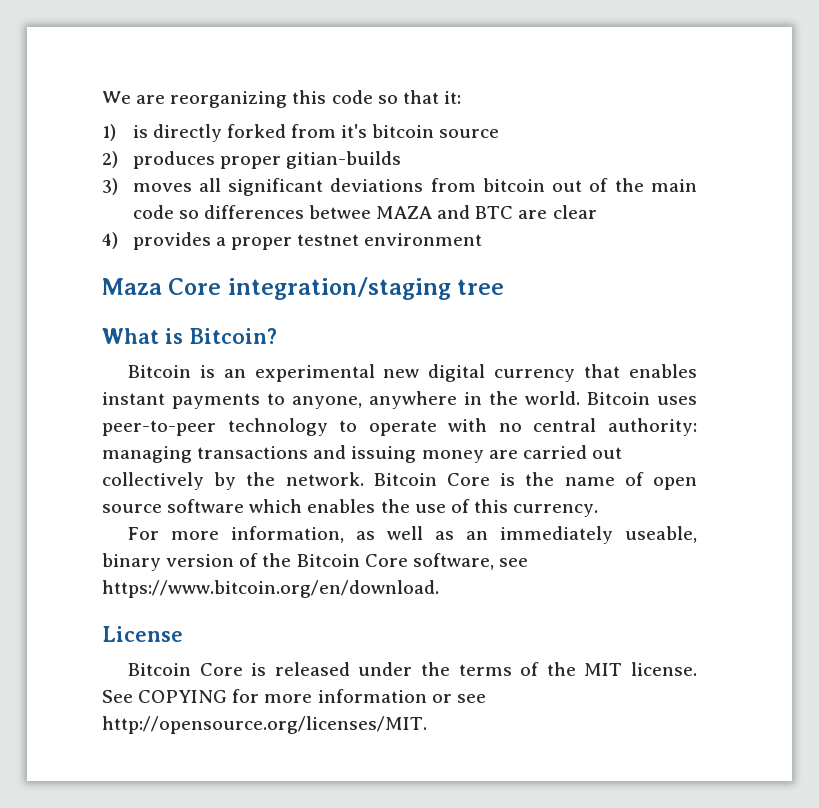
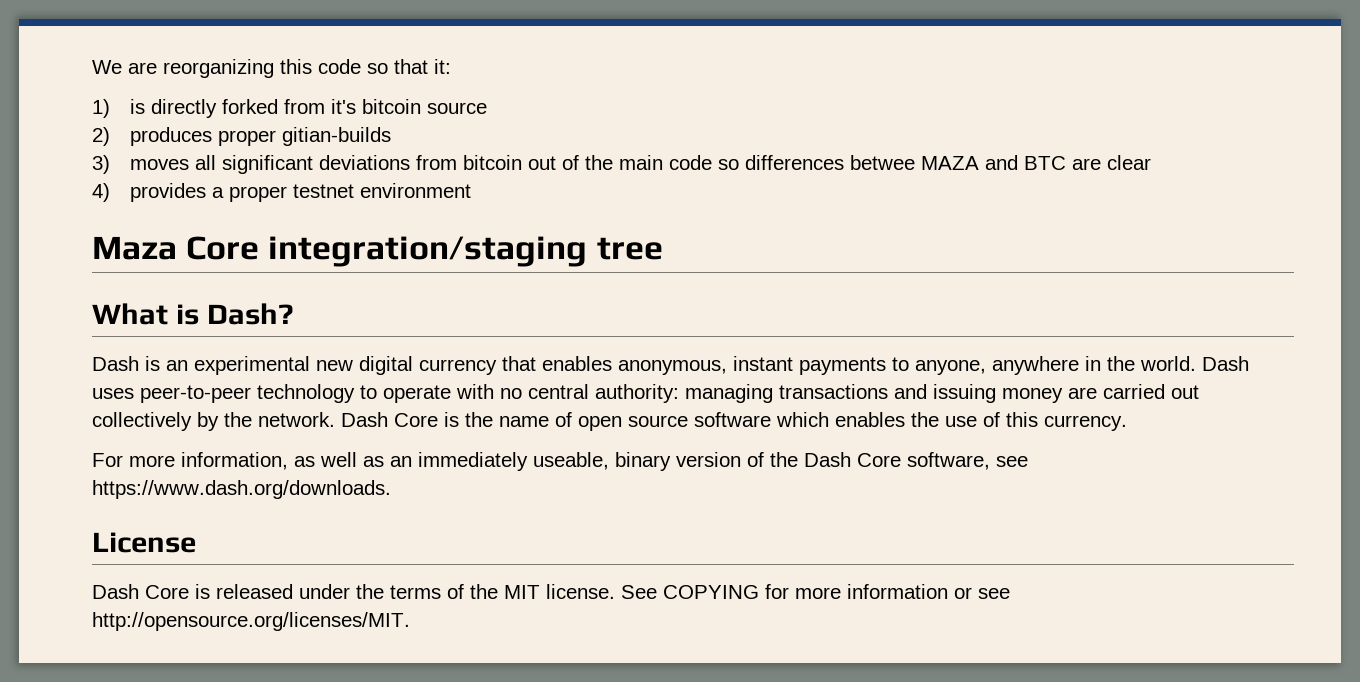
[189,328,277,344] [127,365,191,378] Bitcoin? // Bitcoin -> [206,303,294,325] [92,356,139,371] Dash? // Dash
(697, 371) none -> [618,360,727,375] anonymous,
[587,392,650,405] Bitcoin -> [1202,356,1249,371] Dash
[373,473,437,486] Bitcoin -> [341,412,388,427] Dash
[296,554,360,567] Bitcoin -> [804,452,851,467] Dash
[102,580,439,598] https://www.bitcoin.org/en/download. -> [92,480,391,499] https://www.dash.org/downloads.
[127,663,191,676] Bitcoin -> [92,584,139,599] Dash

